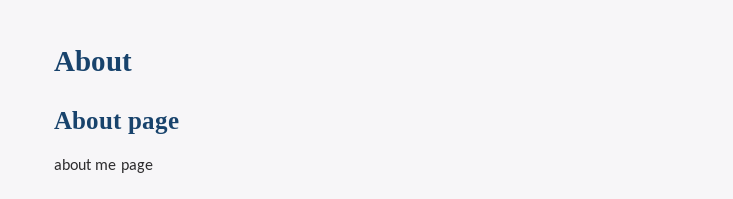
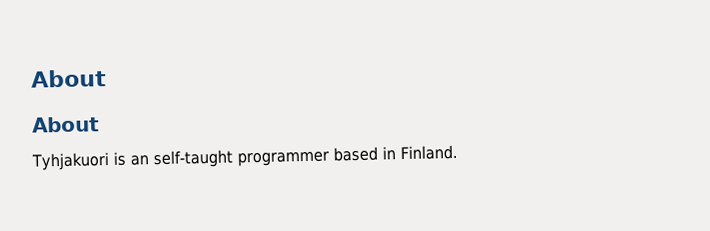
[127,115,179,134] [54,159,153,173] page // about me page -> [31,144,458,171] // Tyhjakuori is an self-taught programmer based in Finland.

